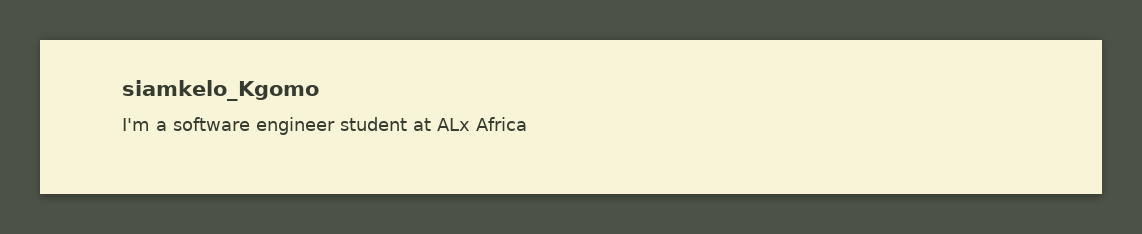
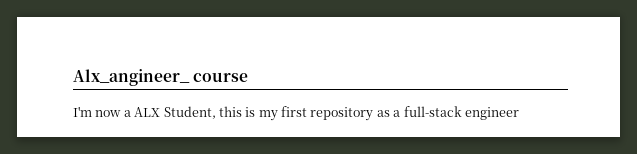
[122,80,319,101] siamkelo_Kgomo -> [73,69,249,86] Alx_angineer_ course
[156,117,527,135] a software engineer student at ALx Africa -> [95,106,519,121] now a ALX Student, this is my first repository as a full-stack engineer

